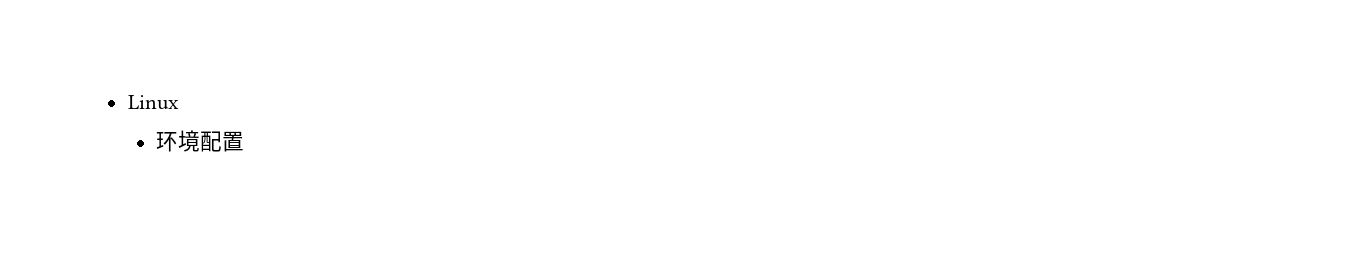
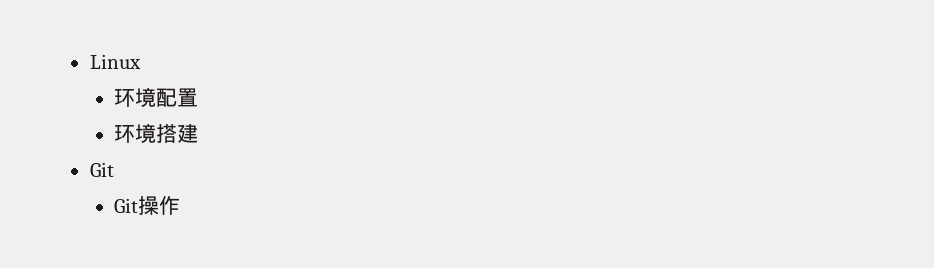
(245, 141) none -> [114,123,199,143] [89,162,114,177] [114,196,181,215] // 环境搭建 // Git // Git操作

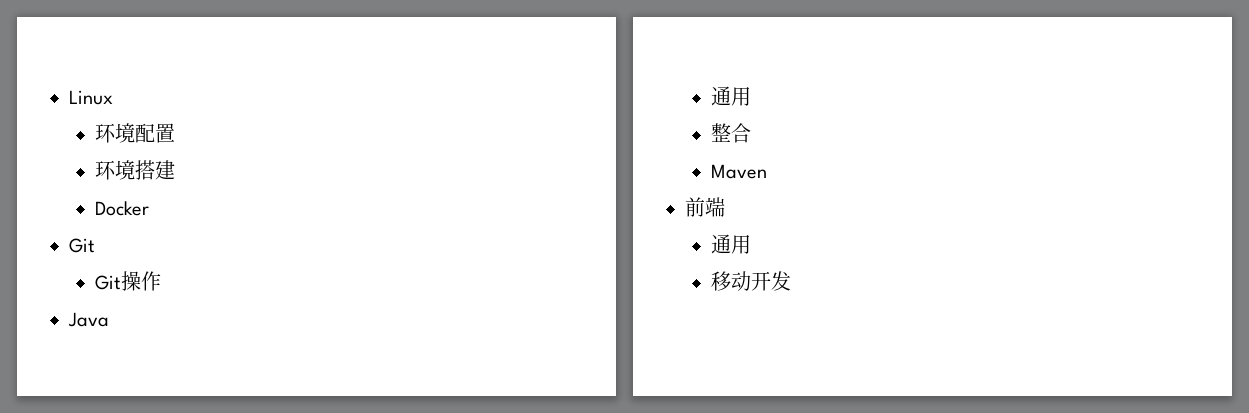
(199, 133) none -> [95,201,150,216] // Docker
(181, 205) none -> [68,312,109,327] [711,86,752,106] [711,123,752,143] [711,164,768,179] [685,197,725,217] [711,234,752,254] [711,271,792,291] // Java // 通用 // 整合 // Maven // 前端 // 通用 // 移动开发

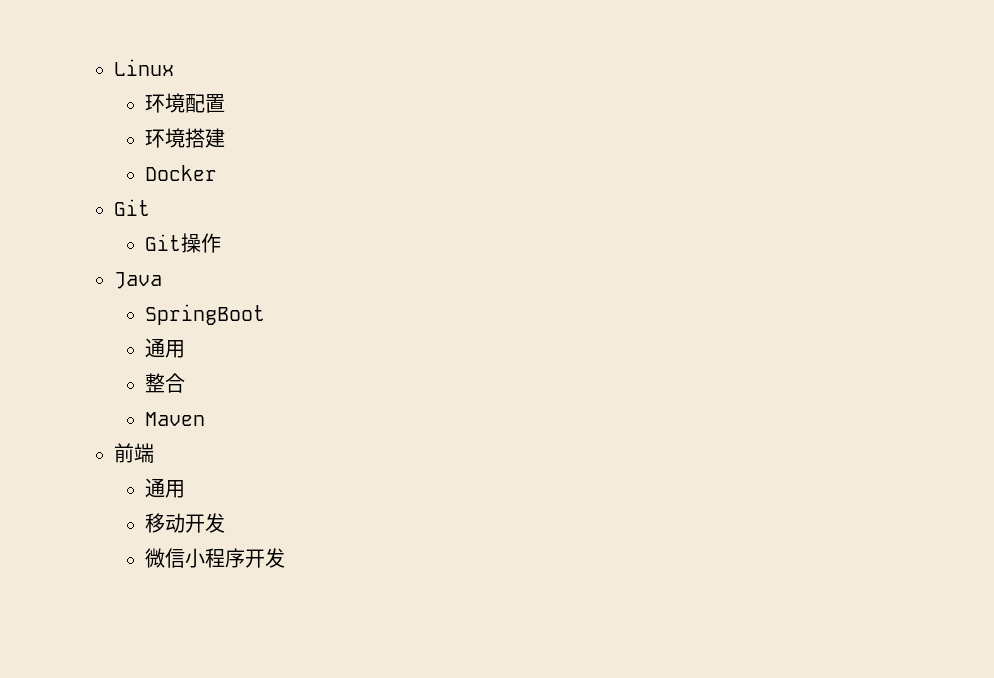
(109, 319) none -> [144,304,265,325] // SpringBoot
(792, 281) none -> [144,548,285,568] // 微信小程序开发

